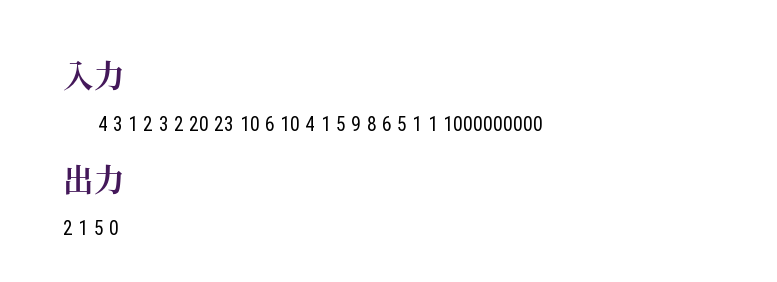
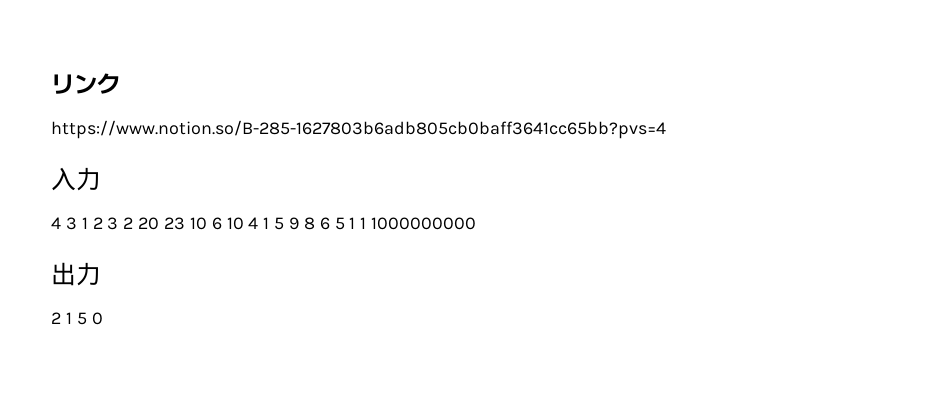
(63, 75) none -> [51,73,120,94] [51,120,666,139] リンク // https://www.notion.so/B-285-1627803b6adb805cb0baff3641cc65bb?pvs=4 //

